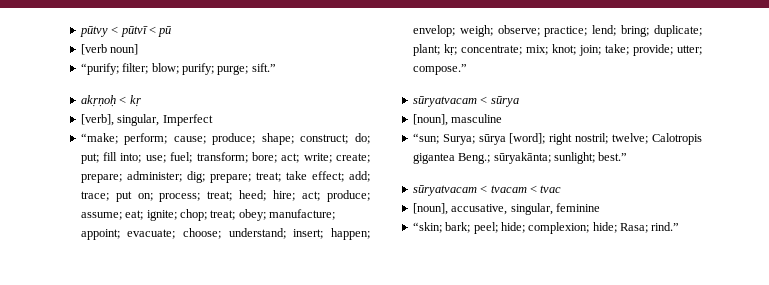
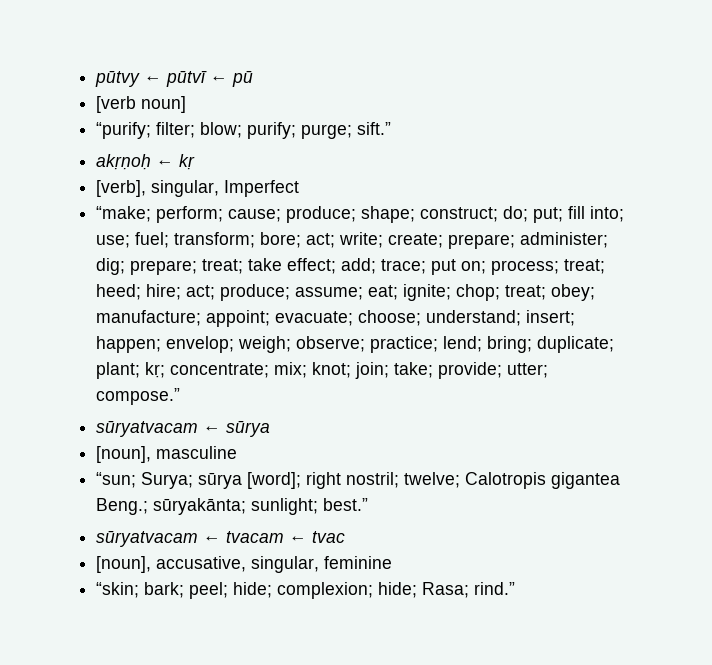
[111,26,156,37] < pūtvī < -> [144,71,229,87] ← pūtvī ←
[119,96,127,104] < -> [156,160,175,167] ←
[480,96,488,104] < -> [203,426,222,433] ←
[480,185,537,193] < tvacam < -> [203,531,308,543] ← tvacam ←

